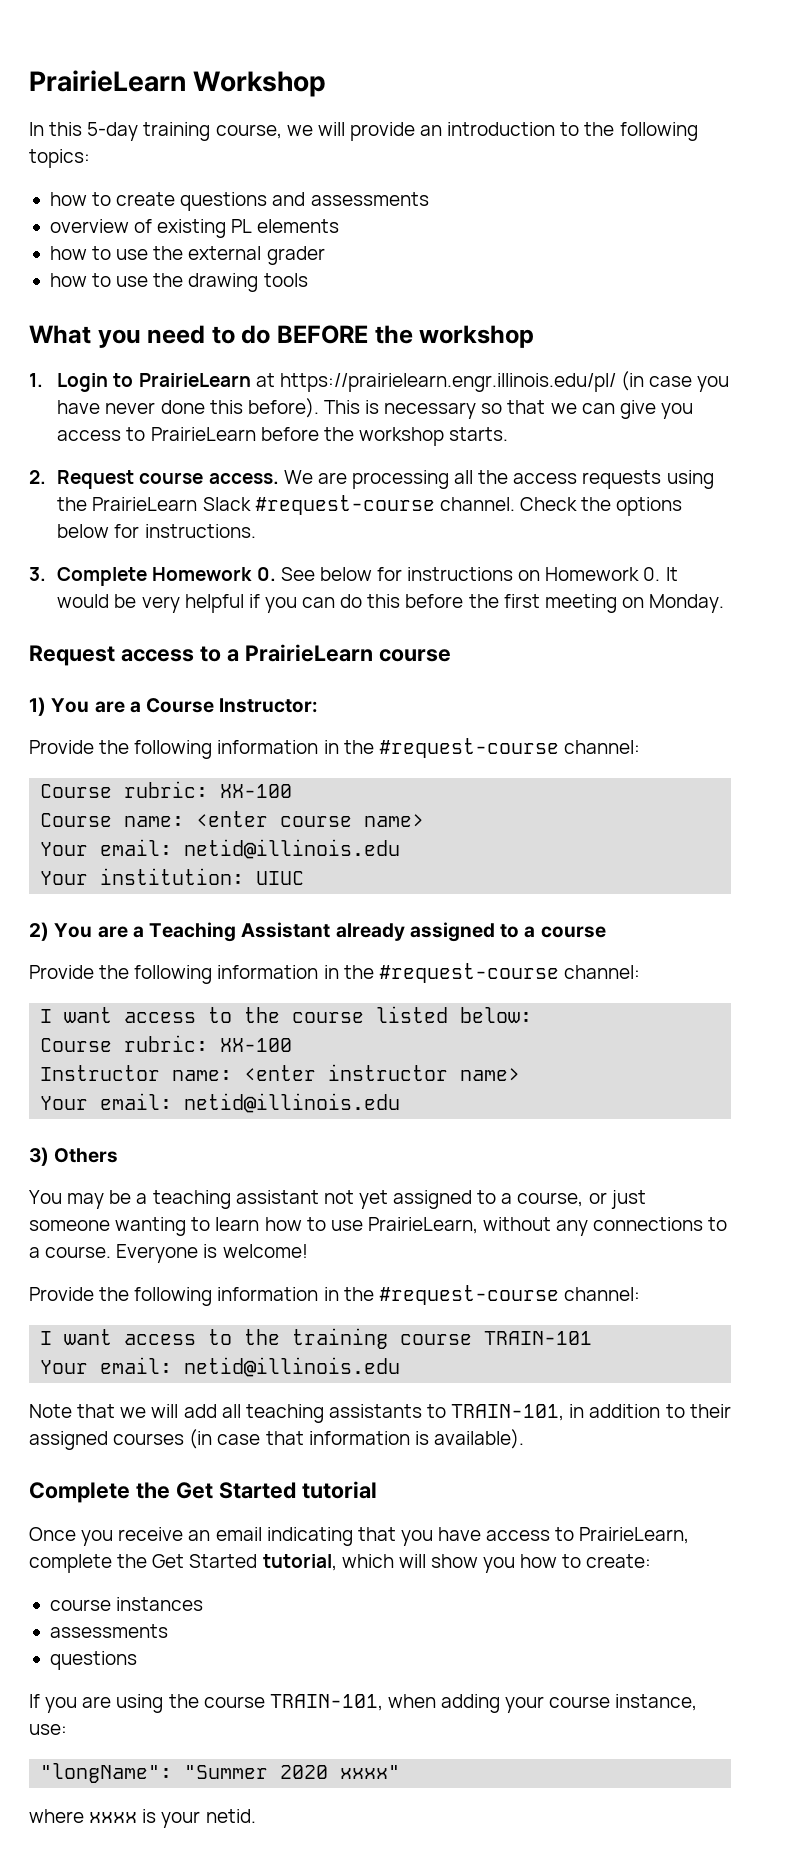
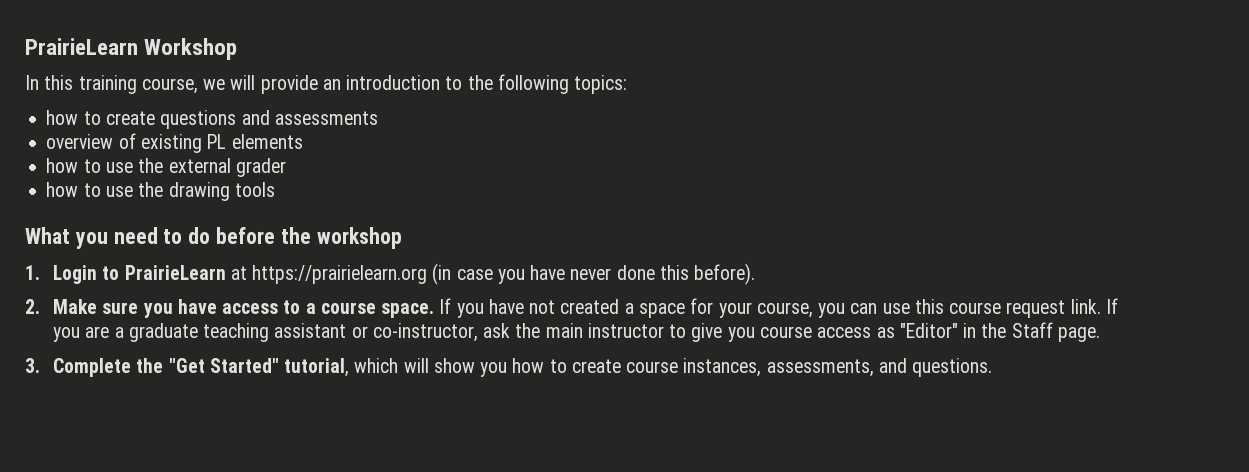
[87,122,139,141] 5-day -> (74, 82) none
[277,325,369,344] BEFORE -> [216,227,276,244] before
[279,373,616,392] https://prairielearn.engr.illinois.edu/pl/ -> [252,265,428,284] https://prairielearn.org
[323,400,693,419] [57,427,509,446] [29,470,714,489] [57,495,683,516] [57,524,256,538] [29,567,678,586] [57,594,725,613] [29,644,451,666] [29,697,319,716] [29,738,640,759] [40,781,293,798] [40,811,425,827] [40,839,401,859] [40,868,305,885] [29,922,606,942] [29,963,640,984] [40,1006,533,1023] [40,1035,293,1052] [40,1064,521,1081] [40,1093,401,1113] [29,1147,119,1166] [29,1190,646,1209] [29,1217,728,1236] [29,1244,308,1263] [29,1285,640,1306] [40,1328,593,1349] [40,1357,401,1377] [29,1404,731,1423] [29,1429,524,1450] [29,1481,377,1503] [29,1527,690,1546] [29,1554,258,1573] This is necessary so that we can give you access to PrairieLearn before the workshop starts. // 2. Request course access. We are processing all the access requests using the PrairieLearn Slack #request-course channel. Check the options below for instructions. // 3. Complete Homework 0. See below for instructions on Homework 0. It would be very helpful if you can do this before the first meeting on Monday. // Request access to a PrairieLearn course // 1) You are a Course Instructor: // Provide the following information in the #request-course channel: // Course rubric: XX-100 // Course name: <enter course name> // Your email: netid@illinois.edu // Your institution: UIUC // 2) You are a Teaching Assistant already assigned to a course // Provide the following information in the #request-course channel: // I want access to the course listed below: // Course rubric: XX-100 // Instructor name: <enter instructor name> // Your email: netid@illinois.edu // 3) Others // You may be a teaching assistant not yet assigned to a course, or just someone wanting to learn how to use PrairieLearn, without any connections to a course. Everyone is welcome! // Provide the following information in the #request-course channel: // I want access to the training course TRAIN-101 // Your email: netid@illinois.edu // Note that we will add all teaching assistants to TRAIN-101, in addition to their assigned courses (in case that information is available). // Complete the Get Started tutorial // Once you receive an email indicating that you have access to PrairieLearn, complete the Get Started -> [25,298,1118,318] [52,322,1100,342] [25,358,279,377] // 2. Make sure you have access to a course space. If you have not created a space for your course, you can use this course request link. If you are a graduate teaching assistant or co-instructor, ask the main instructor to give you course access as "Editor" in the Staff page. // 3. Complete the "Get Started"
[586,1554,652,1568] [49,1597,204,1611] [49,1624,168,1638] [49,1651,137,1670] [29,1694,698,1713] [29,1724,67,1735] [40,1763,401,1783] [29,1809,256,1828] create: // course instances // assessments // questions // If you are using the course TRAIN-101, when adding your course instance, use: // "longName": "Summer 2020 xxxx" // where xxxx is your netid. -> [571,358,993,377] create course instances, assessments, and questions.

